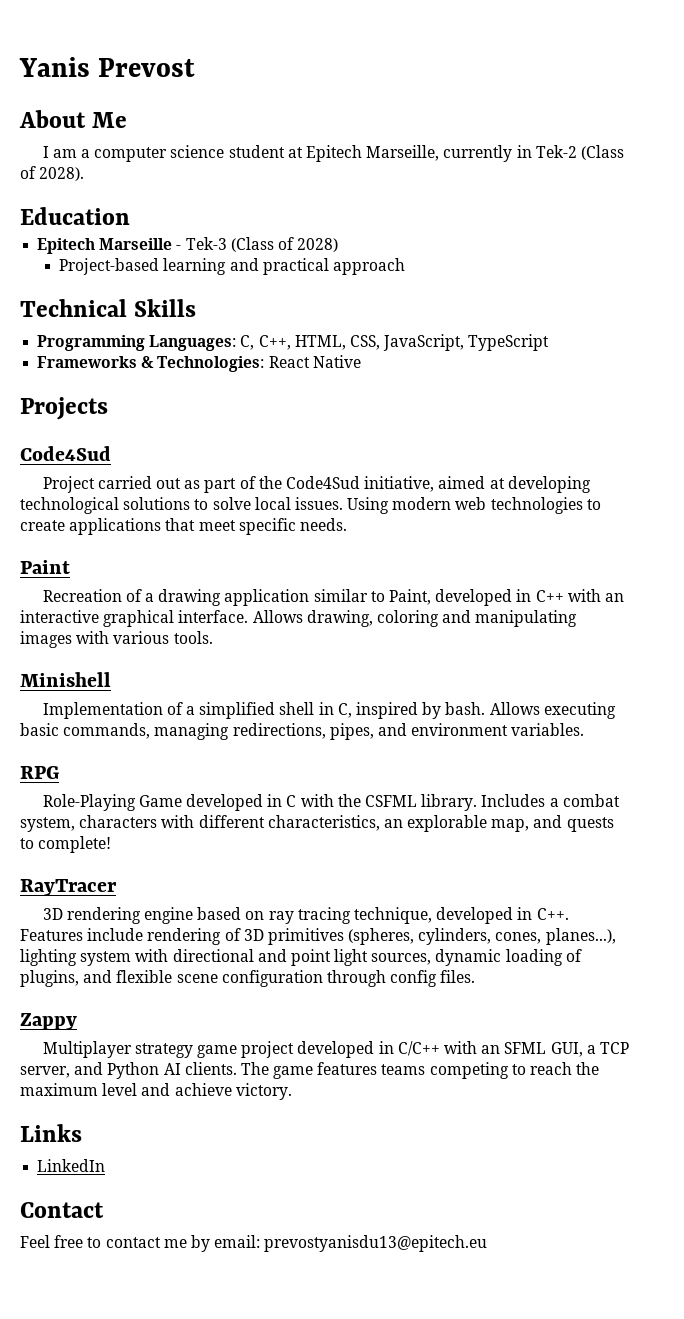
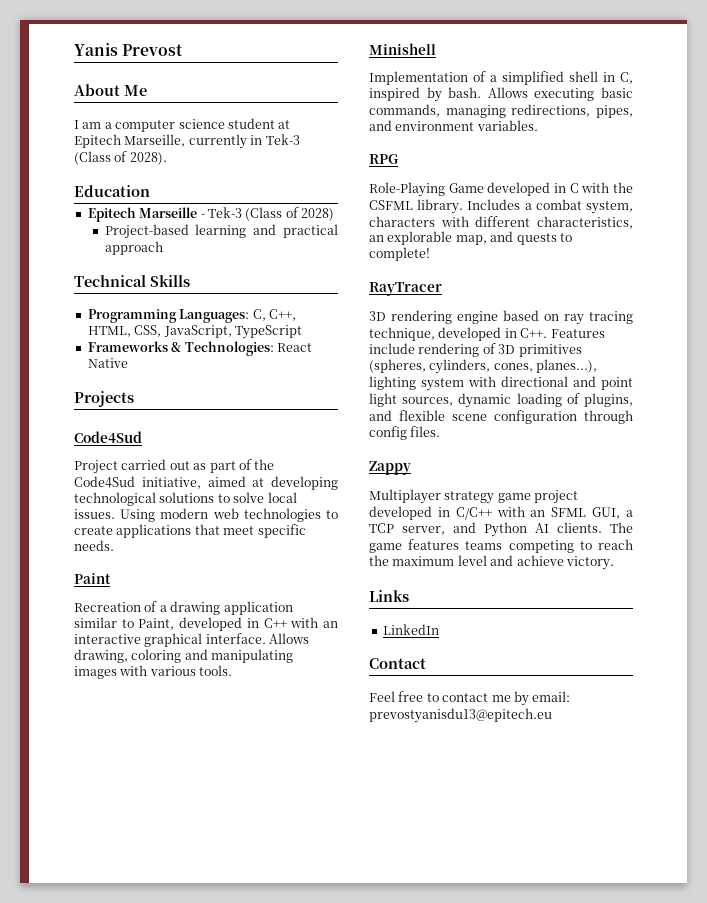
[535,145,577,158] Tek-2 -> [265,134,300,145] Tek-3

